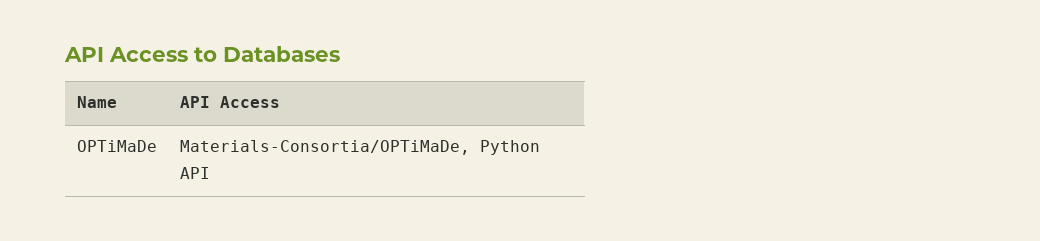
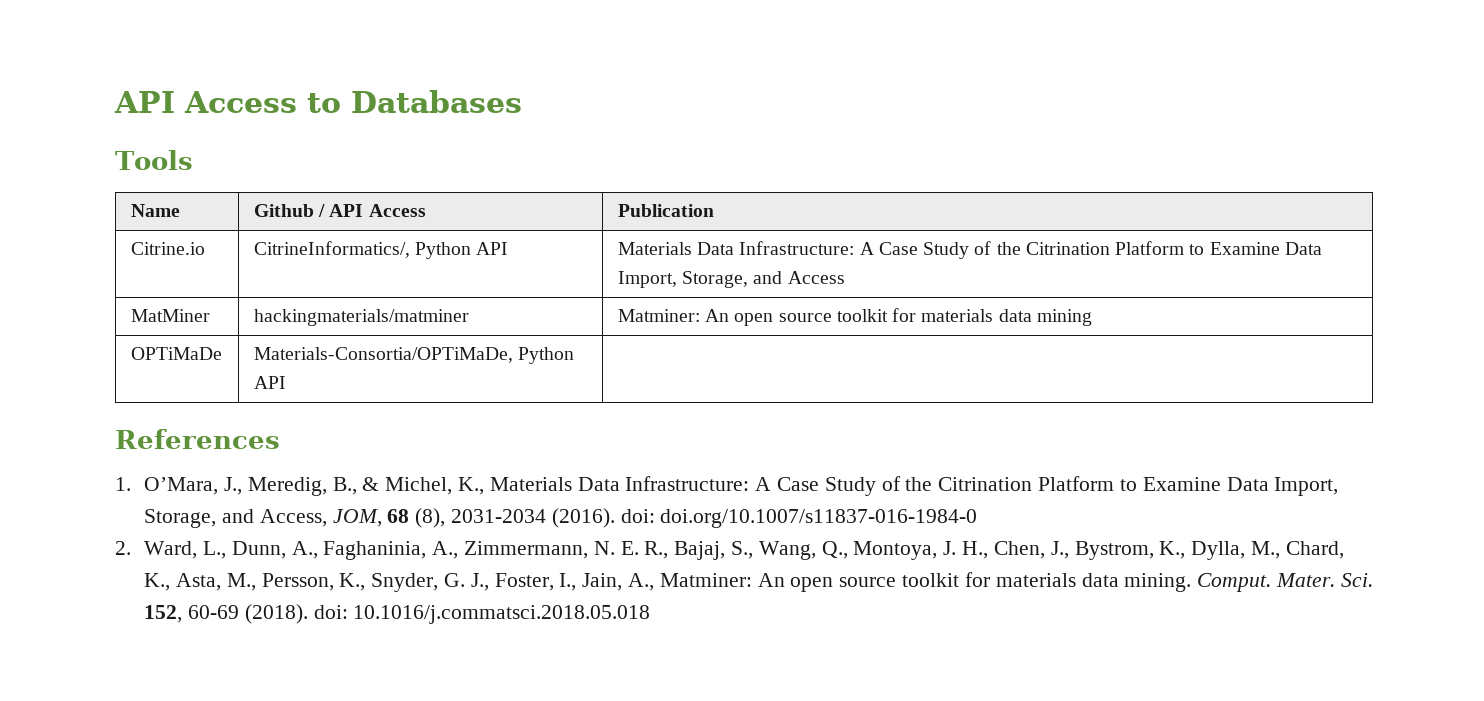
(340, 54) none -> [115,150,193,170] // Tools
[179,96,280,108] [76,140,157,152] [179,140,540,155] [179,167,210,179] API Access // OPTiMaDe | Materials-Consortia/OPTiMaDe, Python API -> [253,204,426,217] [617,204,714,217] [130,242,205,255] [253,241,509,259] [617,241,1322,259] [617,271,845,288] [130,309,210,322] [253,309,469,326] [617,308,1092,326] [130,347,222,360] [253,347,574,364] [253,376,286,389] [115,429,280,449] [115,476,1339,496] [144,508,978,528] [115,541,1344,560] [144,572,1373,592] [144,604,651,624] Github / API Access | Publication // Citrine.io | CitrineInformatics/, Python API | Materials Data Infrastructure: A Case Study of the Citrination Platform to Examine Data Import, Storage, and Access // MatMiner | hackingmaterials/matminer | Matminer: An open source toolkit for materials data mining // OPTiMaDe | Materials-Consortia/OPTiMaDe, Python API | // References // 1. O’Mara, J., Meredig, B., & Michel, K., Materials Data Infrastructure: A Case Study of the Citrination Platform to Examine Data Import, Storage, and Access, JOM, 68 (8), 2031-2034 (2016). doi: doi.org/10.1007/s11837-016-1984-0 // 2. Ward, L., Dunn, A., Faghaninia, A., Zimmermann, N. E. R., Bajaj, S., Wang, Q., Montoya, J. H., Chen, J., Bystrom, K., Dylla, M., Chard, K., Asta, M., Persson, K., Snyder, G. J., Foster, I., Jain, A., Matminer: An open source toolkit for materials data mining. Comput. Mater. Sci. 152, 60-69 (2018). doi: 10.1016/j.commatsci.2018.05.018

